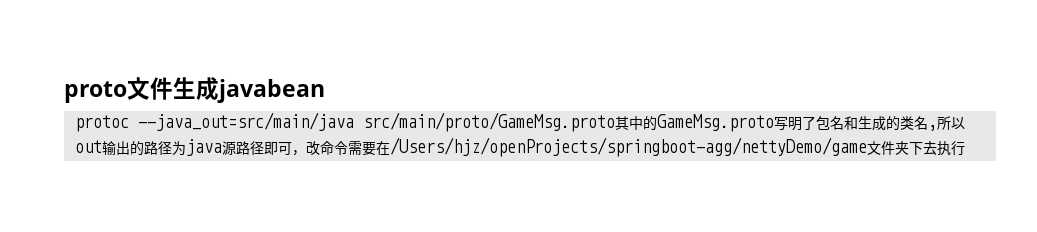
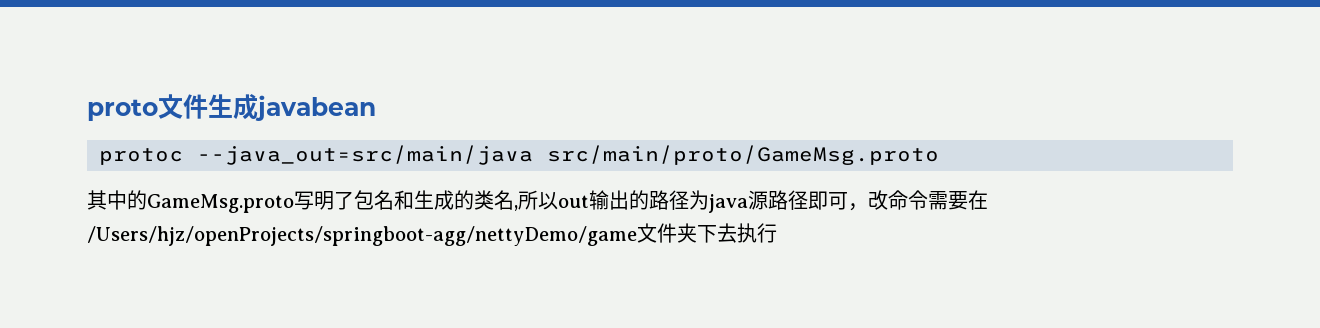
(615, 122) none -> (939, 155) //

